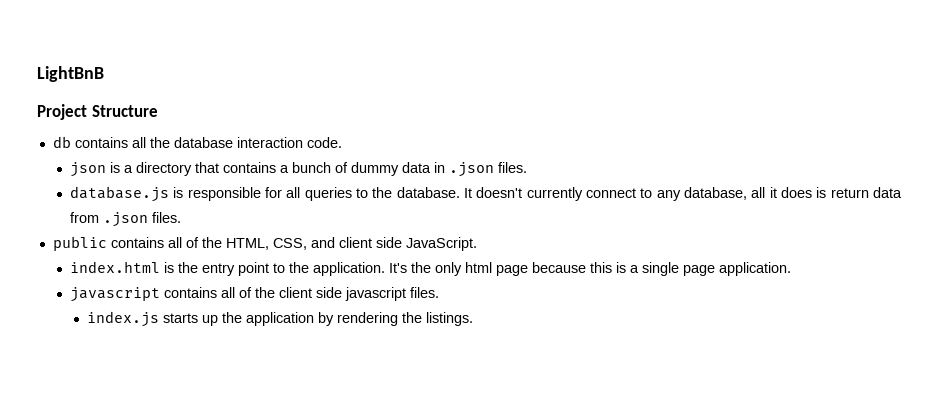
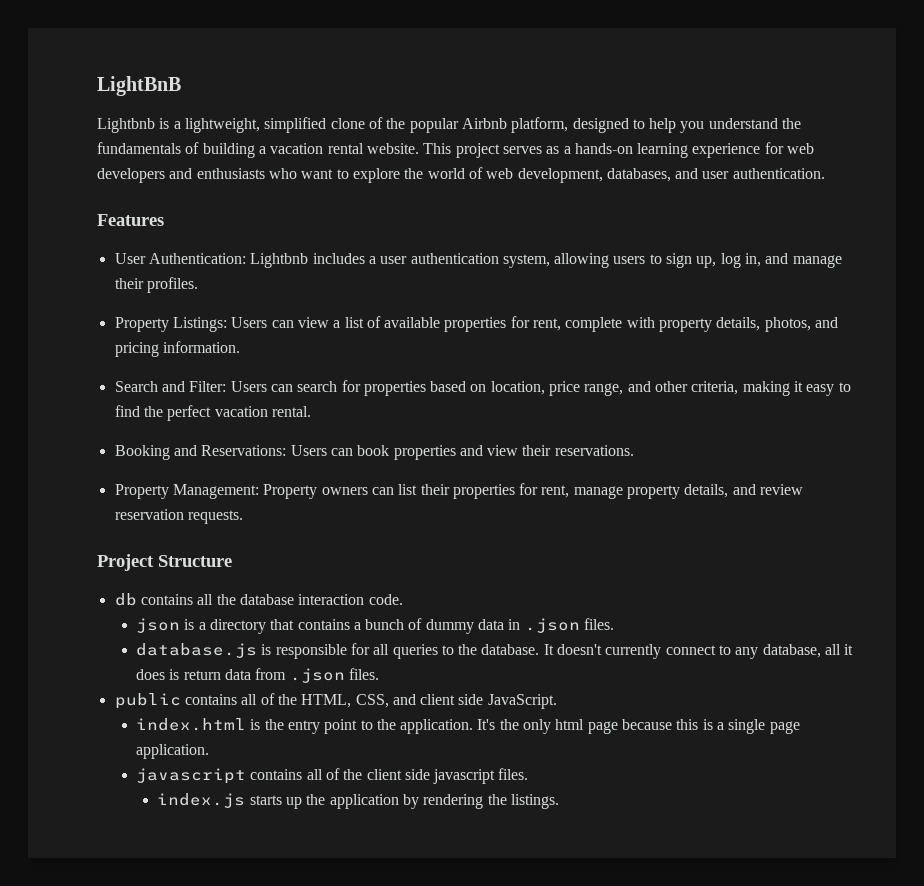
(104, 74) none -> [97,117,802,133] [97,142,815,158] [97,167,825,183] [97,214,164,226] [114,253,842,268] [114,277,198,293] [114,316,839,332] [114,341,240,357] [114,380,851,396] [114,405,311,421] [114,445,634,460] [114,483,804,499] [114,509,243,524] // Lightbnb is a lightweight, simplified clone of the popular Airbnb platform, designed to help you understand the fundamentals of building a vacation rental website. This project serves as a hands-on learning experience for web developers and enthusiasts who want to explore the world of web development, databases, and user authentication. // Features // User Authentication: Lightbnb includes a user authentication system, allowing users to sign up, log in, and manage their profiles. // Property Listings: Users can view a list of available properties for rent, complete with property details, photos, and pricing information. // Search and Filter: Users can search for properties based on location, price range, and other criteria, making it easy to find the perfect vacation rental. // Booking and Reservations: Users can book properties and view their reservations. // Property Management: Property owners can list their properties for rent, manage property details, and review reservation requests.

